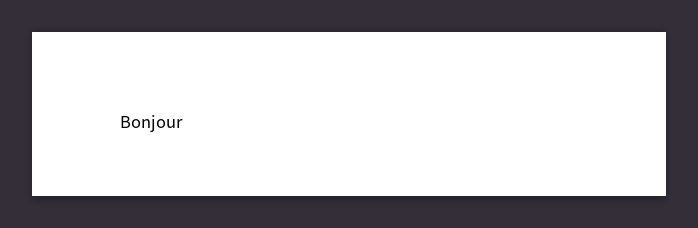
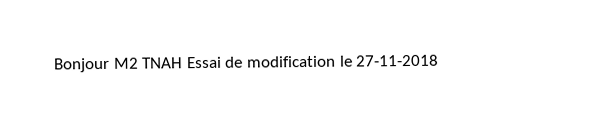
(183, 123) none -> [112,54,440,69] M2 TNAH Essai de modification le 27-11-2018

